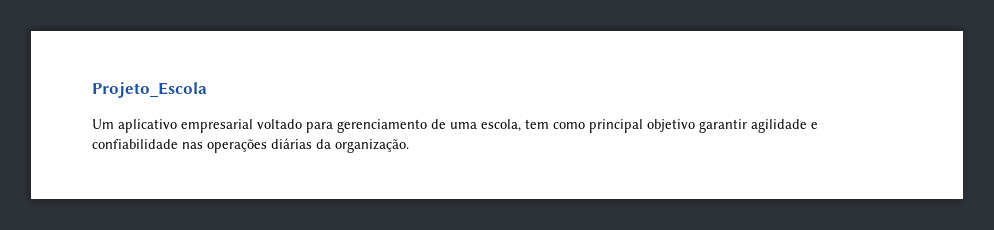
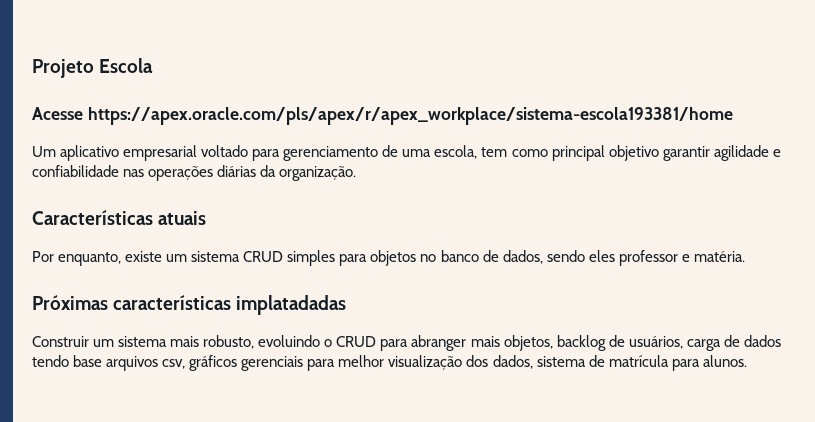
[92,82,207,98] Projeto_Escola -> [32,58,154,78] [32,107,733,125] Projeto Escola // Acesse https://apex.oracle.com/pls/apex/r/apex_workplace/sistema-escola193381/home
(409, 146) none -> [32,210,207,225] [32,250,745,266] [32,295,347,315] [32,335,781,351] [32,355,747,371] // Características atuais // Por enquanto, existe um sistema CRUD simples para objetos no banco de dados, sendo eles professor e matéria. // Próximas características implatadadas // Construir um sistema mais robusto, evoluindo o CRUD para abranger mais objetos, backlog de usuários, carga de dados tendo base arquivos csv, gráficos gerenciais para melhor visualização dos dados, sistema de matrícula para alunos.

